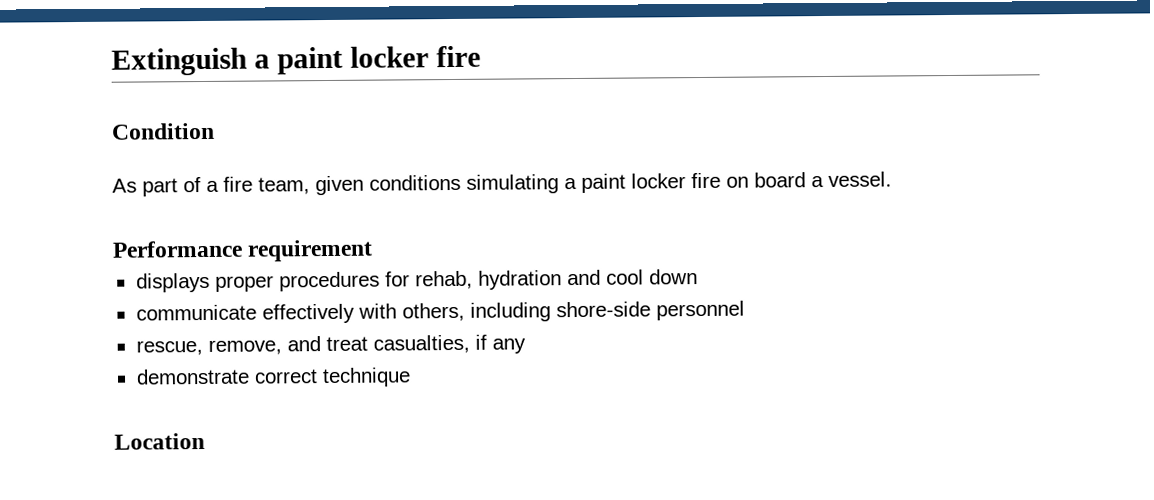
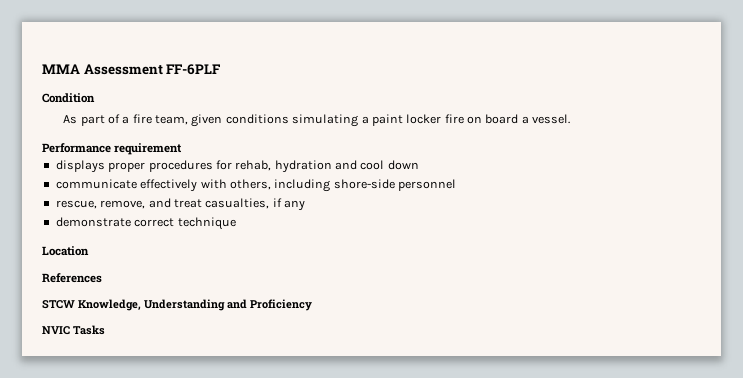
[111,45,481,76] Extinguish a paint locker fire -> [42,64,221,75] MMA Assessment FF-6PLF
(205, 441) none -> [42,273,102,283] [42,299,312,311] [42,325,105,335] // References // STCW Knowledge, Understanding and Proficiency // NVIC Tasks

